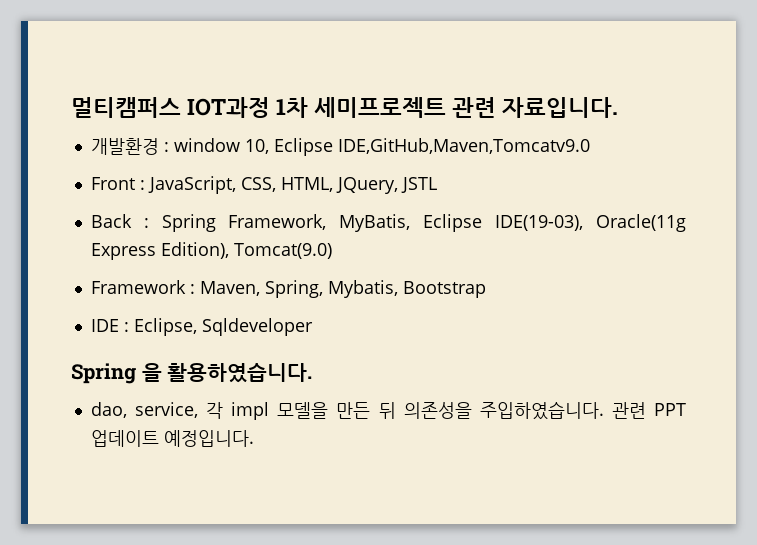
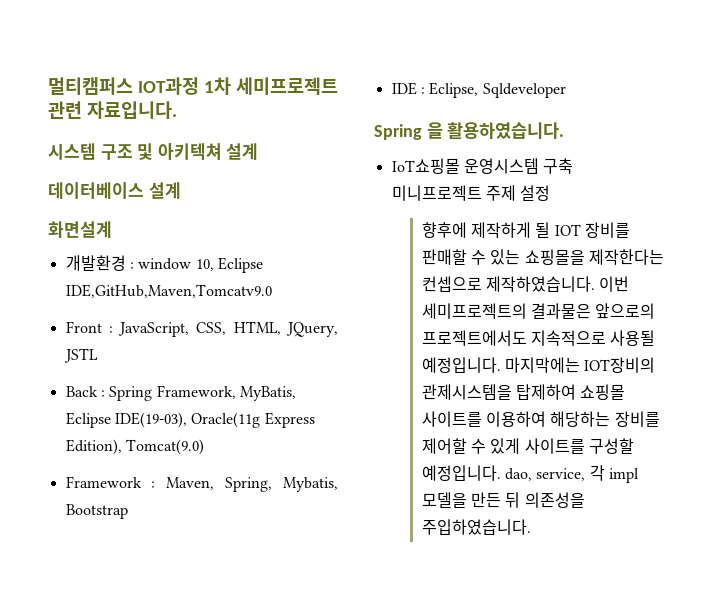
(619, 107) none -> [48,143,259,160] [48,182,181,199] [48,221,112,238] // 시스템 구조 및 아키텍쳐 설계 // 데이터베이스 설계 // 화면설계
(313, 373) none -> [391,158,574,174] [391,185,551,201] [421,222,630,238] [421,249,664,265] [421,276,630,292] [421,303,656,319] [421,330,656,346] [421,357,656,373] [421,384,626,400] [421,411,660,427] [421,438,634,454] [421,465,501,481] IoT쇼핑몰 운영시스템 구축 미니프로젝트 주제 설정 // 향후에 제작하게 될 IOT 장비를 판매할 수 있는 쇼핑몰을 제작한다는 컨셉으로 제작하였습니다. 이번 세미프로젝트의 결과물은 앞으로의 프로젝트에서도 지속적으로 사용될 예정입니다. 마지막에는 IOT장비의 관제시스템을 탑제하여 쇼핑몰 사이트를 이용하여 해당하는 장비를 제어할 수 있게 사이트를 구성할 예정입니다.
[611,402,686,419] [90,430,254,447] 관련 PPT 업데이트 예정입니다. -> (531, 527) none

